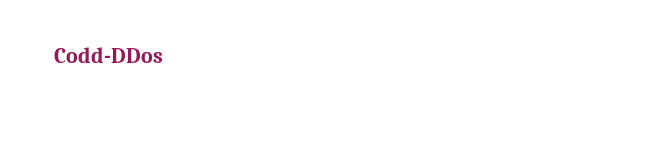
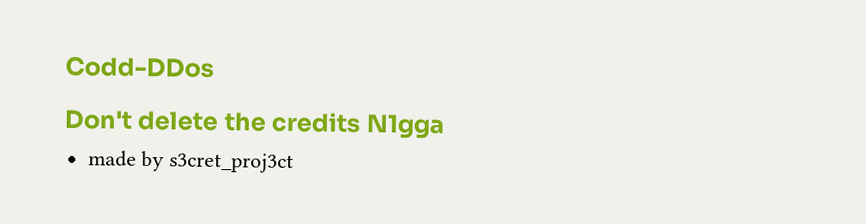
(163, 55) none -> [64,109,444,140] [87,150,295,174] // Don't delete the credits N1gga // made by s3cret_proj3ct

